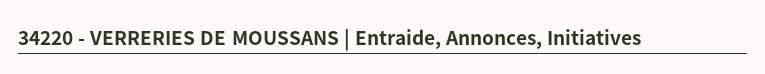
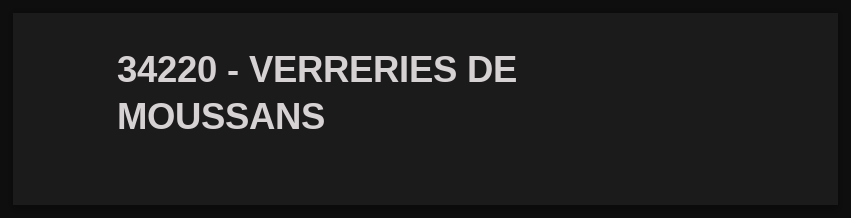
[343,29,642,51] | Entraide, Annonces, Initiatives -> (325, 116) none

